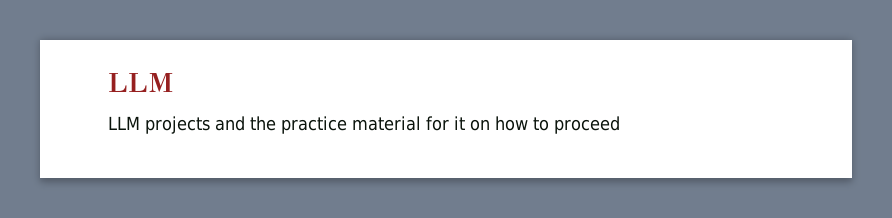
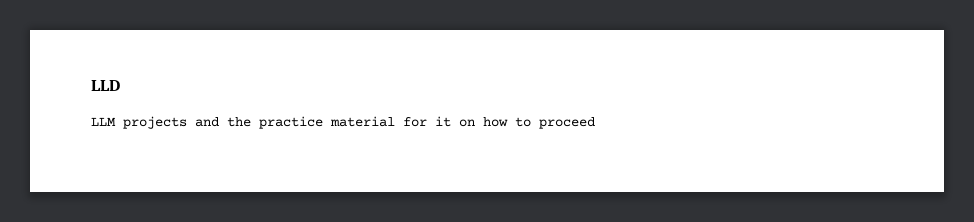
[108,73,174,92] LLM -> [91,80,120,91] LLD

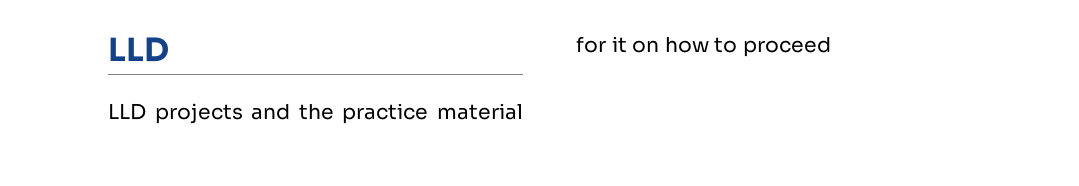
[91,117,116,126] LLM -> [108,103,146,120] LLD

